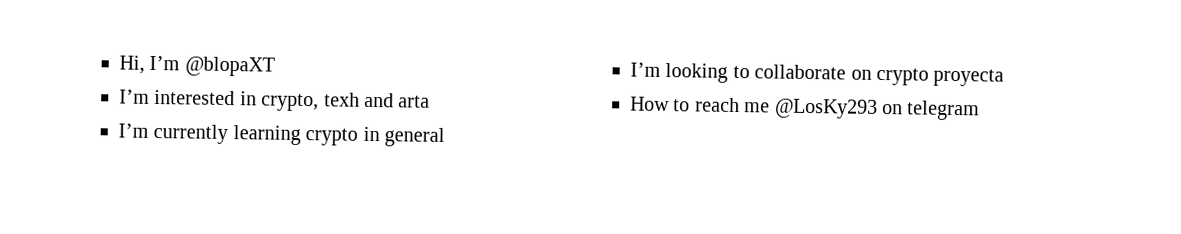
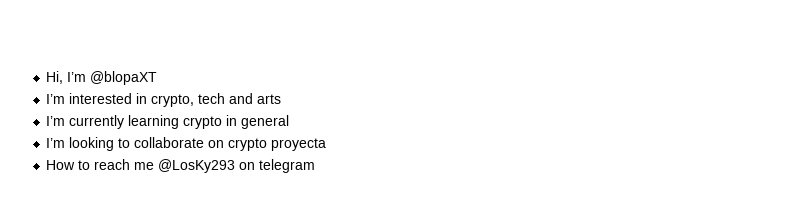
[323,92,431,108] texh and arta -> [198,93,282,104] tech and arts

